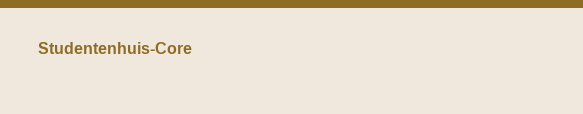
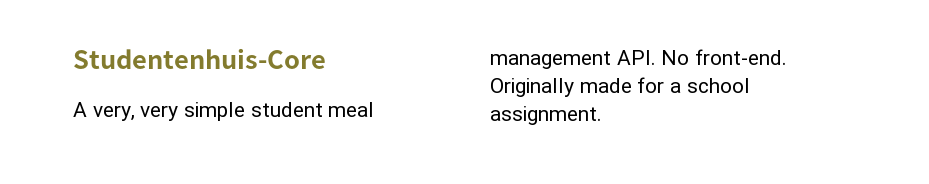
(192, 48) none -> [73,102,375,121] [490,49,788,69] [490,77,750,97] [490,106,602,125] // A very, very simple student meal management API. No front-end. Originally made for a school assignment.

